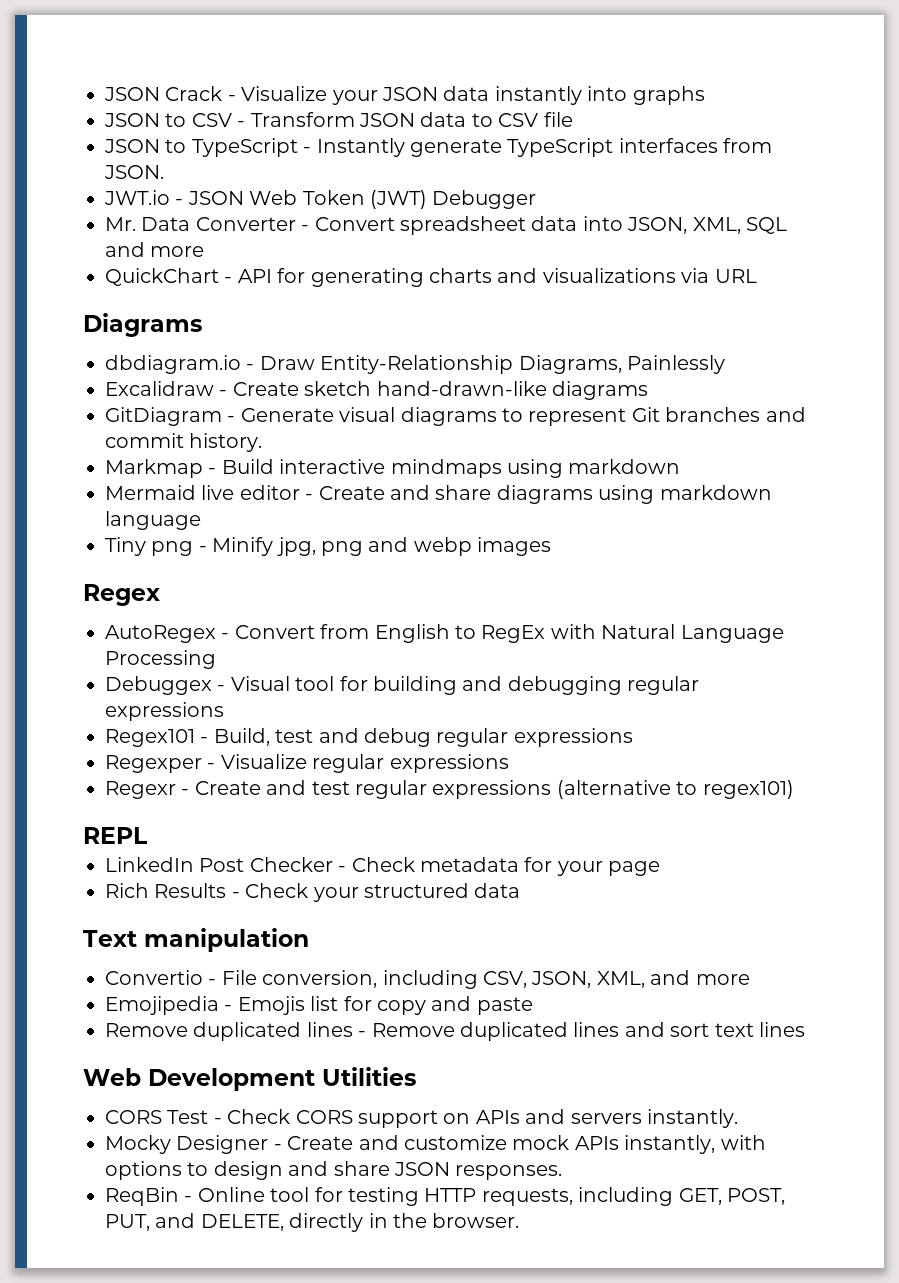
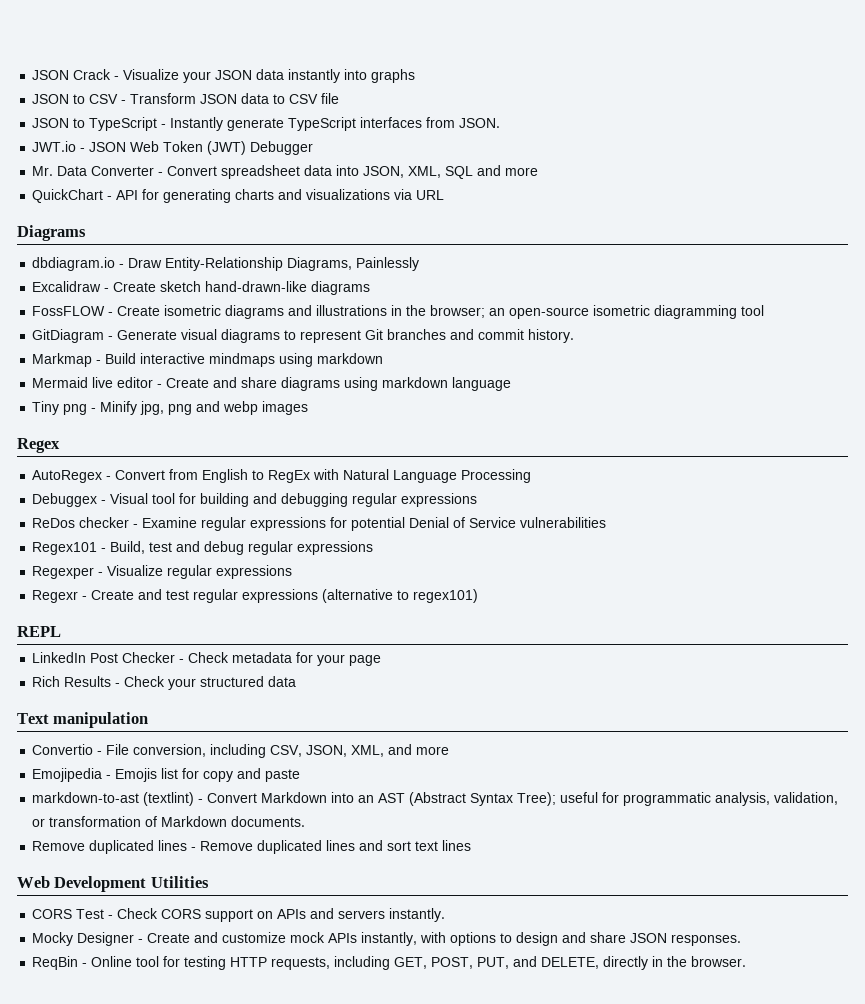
(648, 390) none -> [32,305,765,319] // FossFLOW - Create isometric diagrams and illustrations in the browser; an open-source isometric diagramming tool
(224, 711) none -> [32,517,607,531] // ReDos checker - Examine regular expressions for potential Denial of Service vulnerabilities
(533, 1006) none -> [32,792,839,806] [32,816,306,827] // markdown-to-ast (textlint) - Convert Markdown into an AST (Abstract Syntax Tree); useful for programmatic analysis, validation, or transformation of Markdown documents.

